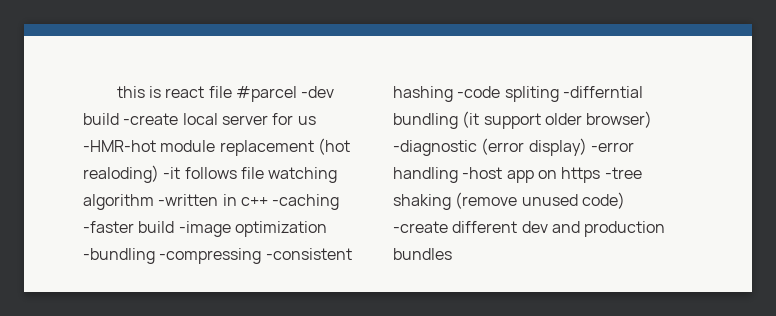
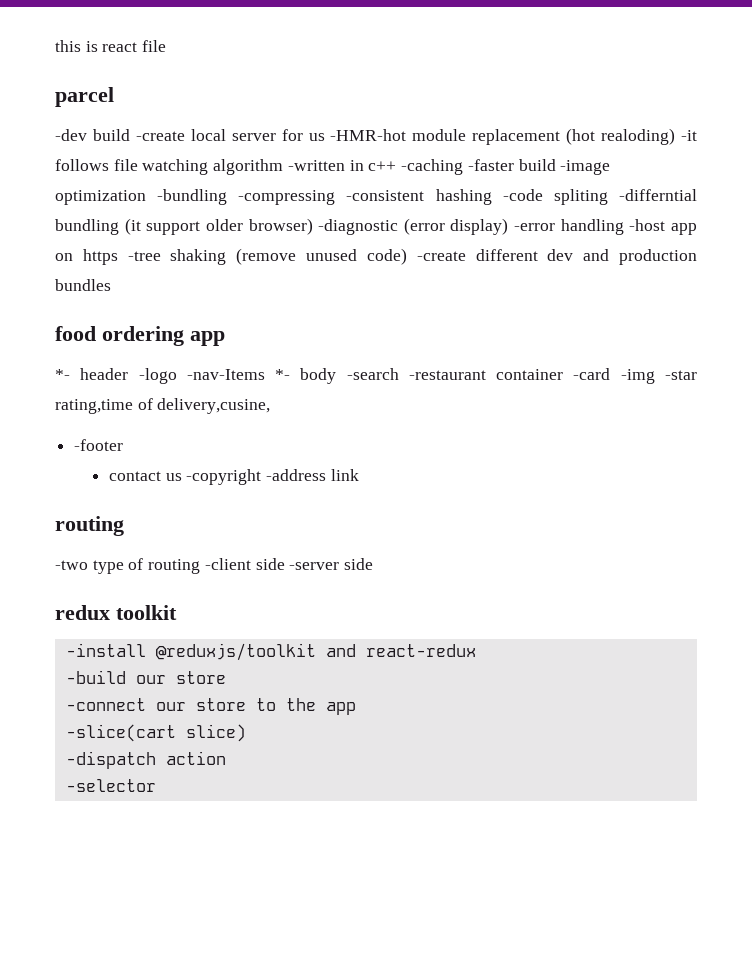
[235,86,297,102] #parcel -> [55,87,114,107] // parcel //
(452, 254) none -> [55,326,225,346] [55,368,697,384] [55,398,271,414] [74,439,124,451] [108,469,359,485] [55,516,124,536] [55,558,374,574] [55,605,177,620] [65,643,476,661] [65,670,226,684] [65,698,356,715] [65,724,246,742] [65,751,226,769] [65,779,156,792] // food ordering app // *- header -logo -nav-Items *- body -search -restaurant container -card -img -star rating,time of delivery,cusine, // -footer // contact us -copyright -address link // routing // -two type of routing -client side -server side // redux toolkit // -install @reduxjs/toolkit and react-redux // -build our store // -connect our store to the app // -slice(cart slice) // -dispatch action // -selector

